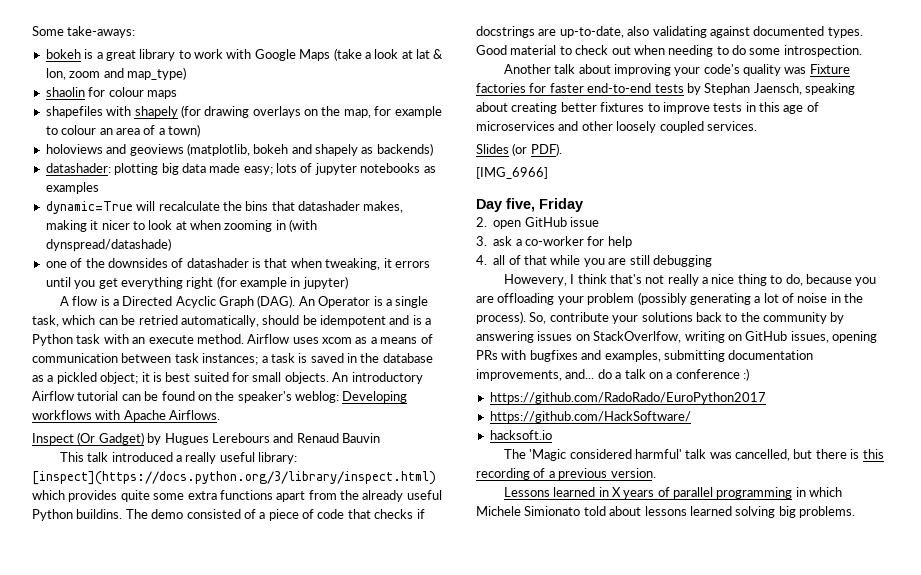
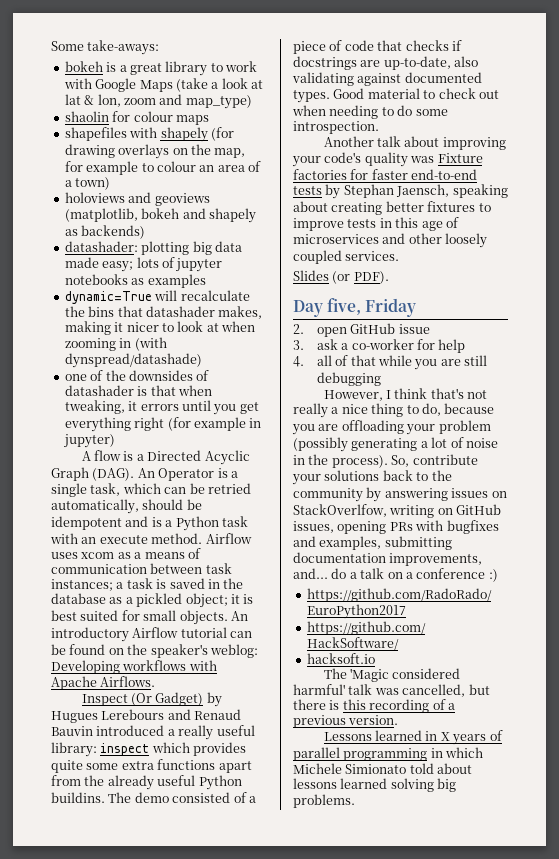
[59,452,109,462] // This talk -> (93, 731) none
[32,471,436,485] [inspect](https://docs.python.org/3/library/inspect.html) -> [100,743,150,756] inspect
[476,167,548,179] // [IMG_6966] -> (389, 277) none
[503,274,567,286] Howevery, -> [323,390,383,401] However,

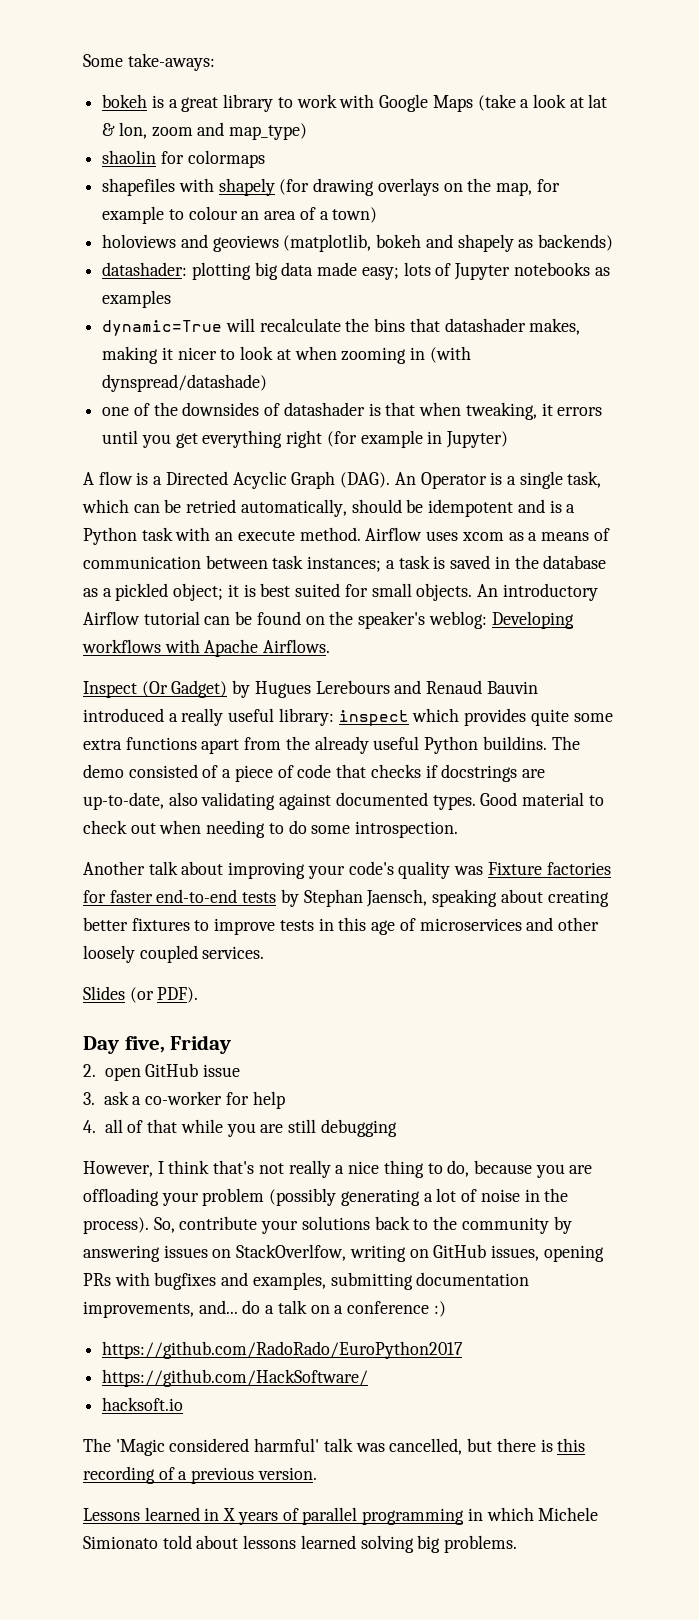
[133,111,209,125] colour maps -> [187,150,265,168] colormaps
[176,258,223,272] jupyter -> [454,263,511,280] Jupyter
[63,434,115,448] jupyter) -> [446,431,509,448] Jupyter)

